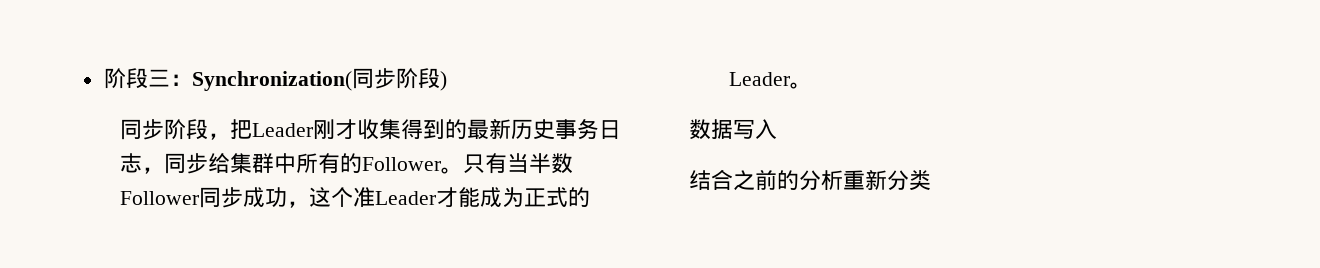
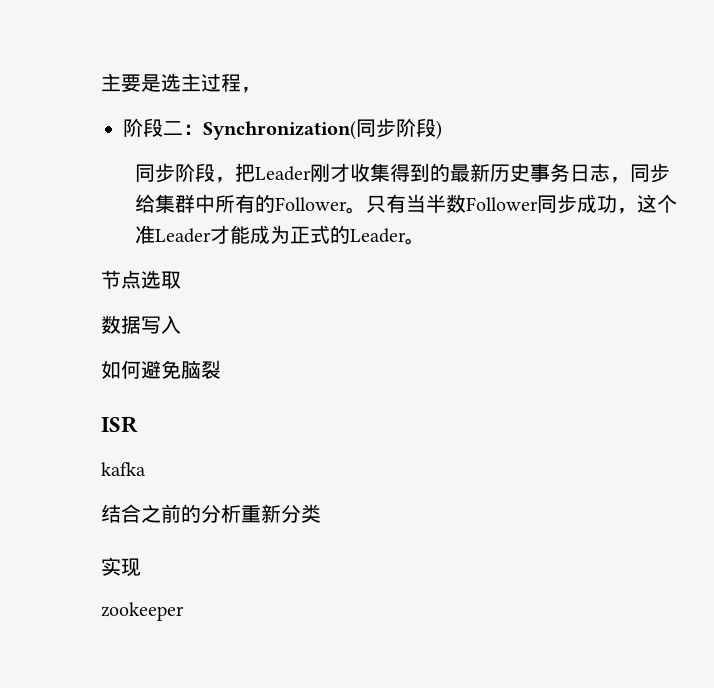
[103,68,170,89] 阶段三 -> [101,73,261,93] [123,118,183,137] 主要是选主过程， // 阶段二
(812, 85) none -> [101,270,181,289] // 节点选取
(777, 129) none -> [101,360,221,379] [101,416,138,433] [101,462,146,476] // 如何避免脑裂 // ISR // kafka
(931, 180) none -> [101,557,141,577] [101,602,184,621] // 实现 // zookeeper

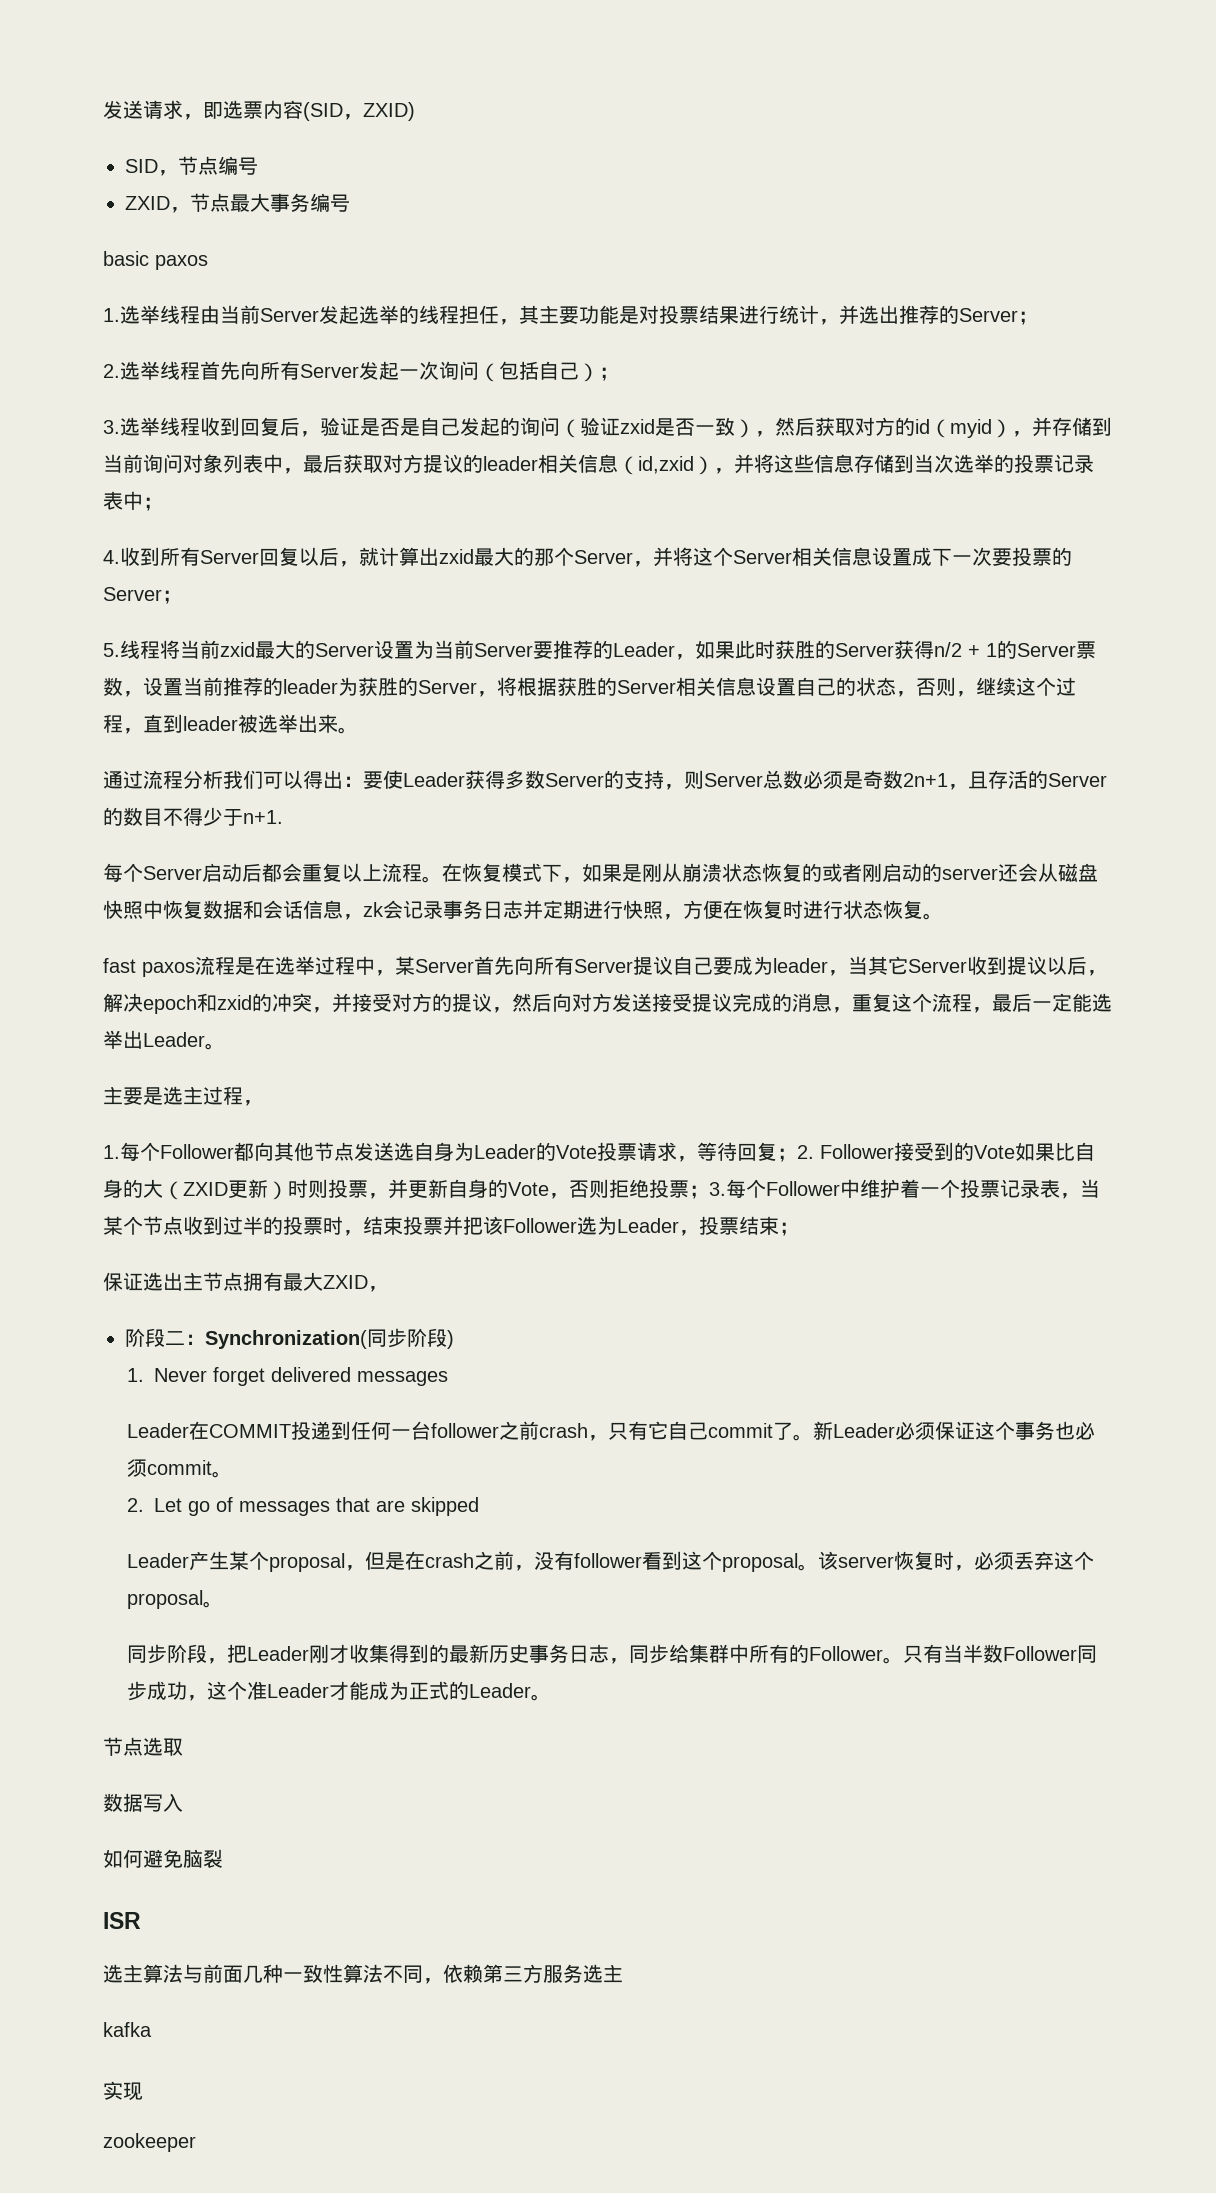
[101,73,241,92] 主要是选主过程 -> [103,100,415,121] [125,156,258,176] [125,193,350,213] [103,251,208,270] [103,305,1038,325] [103,361,619,382] [103,417,1112,438] [103,454,1094,475] [103,491,163,511] [103,547,1072,567] [103,587,182,604] [103,640,1096,660] [103,677,1076,697] [103,714,358,734] [103,770,1107,790] [103,807,283,826] [103,863,1098,883] [103,900,943,920] [103,956,1107,977] [103,993,1112,1014] [103,1030,225,1050] [103,1086,263,1106] [103,1142,1095,1162] [103,1179,1100,1200] [103,1216,799,1236] [103,1272,368,1291] 发送请求，即选票内容(SID，ZXID) // SID，节点编号 // ZXID，节点最大事务编号 // basic paxos // 1.选举线程由当前Server发起选举的线程担任，其主要功能是对投票结果进行统计，并选出推荐的Server； // 2.选举线程首先向所有Server发起一次询问（包括自己）； // 3.选举线程收到回复后，验证是否是自己发起的询问（验证zxid是否一致），然后获取对方的id（myid），并存储到当前询问对象列表中，最后获取对方提议的leader相关信息（id,zxid），并将这些信息存储到当次选举的投票记录表中； // 4.收到所有Server回复以后，就计算出zxid最大的那个Server，并将这个Server相关信息设置成下一次要投票的Server； // 5.线程将当前zxid最大的Server设置为当前Server要推荐的Leader，如果此时获胜的Server获得n/2 + 1的Server票数，设置当前推荐的leader为获胜的Server，将根据获胜的Server相关信息设置自己的状态，否则，继续这个过程，直到leader被选举出来。 // 通过流程分析我们可以得出：要使Leader获得多数Server的支持，则Server总数必须是奇数2n+1，且存活的Server的数目不得少于n+1. // 每个Server启动后都会重复以上流程。在恢复模式下，如果是刚从崩溃状态恢复的或者刚启动的server还会从磁盘快照中恢复数据和会话信息，zk会记录事务日志并定期进行快照，方便在恢复时进行状态恢复。 // fast paxos流程是在选举过程中，某Server首先向所有Server提议自己要成为leader，当其它Server收到提议以后，解决epoch和zxid的冲突，并接受对方的提议，然后向对方发送接受提议完成的消息，重复这个流程，最后一定能选举出Leader。 // 主要是选主过程， // 1.每个Follower都向其他节点发送选自身为Leader的Vote投票请求，等待回复；2. Follower接受到的Vote如果比自身的大（ZXID更新）时则投票，并更新自身的Vote，否则拒绝投票；3.每个Follower中维护着一个投票记录表，当某个节点收到过半的投票时，结束投票并把该Follower选为Leader，投票结束； // 保证选出主节点拥有最大ZXID
(442, 130) none -> [126,1367,448,1386] [126,1421,1095,1441] [126,1459,232,1478] [126,1497,479,1516] [126,1551,1094,1572] [126,1590,223,1609] // 1. Never forget delivered messages // Leader在COMMIT投递到任何一台follower之前crash，只有它自己commit了。新Leader必须保证这个事务也必须commit。 // 2. Let go of messages that are skipped // Leader产生某个proposal，但是在crash之前，没有follower看到这个proposal。该server恢复时，必须丢弃这个proposal。
[101,462,146,476] [101,504,321,523] kafka // 结合之前的分析重新分类 -> [103,1964,623,1984] [103,2022,152,2037] 选主算法与前面几种一致性算法不同，依赖第三方服务选主 // kafka

